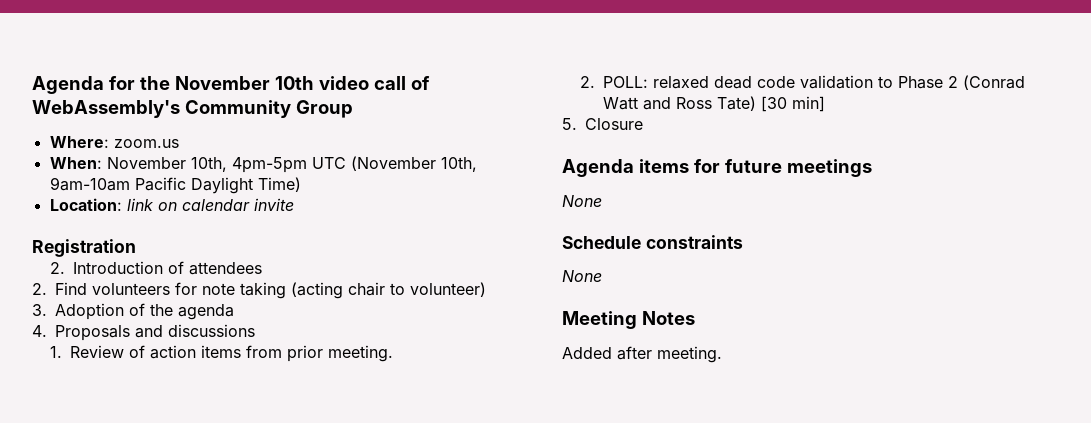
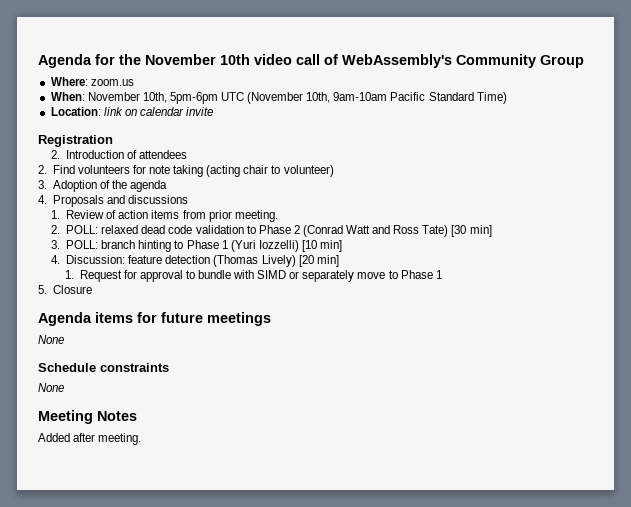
[231,157,307,173] 4pm-5pm -> [169,92,218,104] 5pm-6pm
[190,177,253,194] Daylight -> [428,92,474,101] Standard
(826, 104) none -> [51,240,343,252] [51,255,339,267] [64,270,442,282] // 3. POLL: branch hinting to Phase 1 (Yuri Iozzelli) [10 min] // 4. Discussion: feature detection (Thomas Lively) [20 min] // 1. Request for approval to bundle with SIMD or separately move to Phase 1

